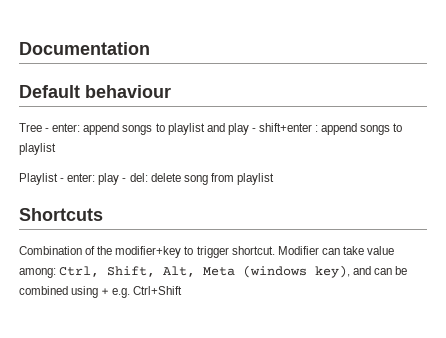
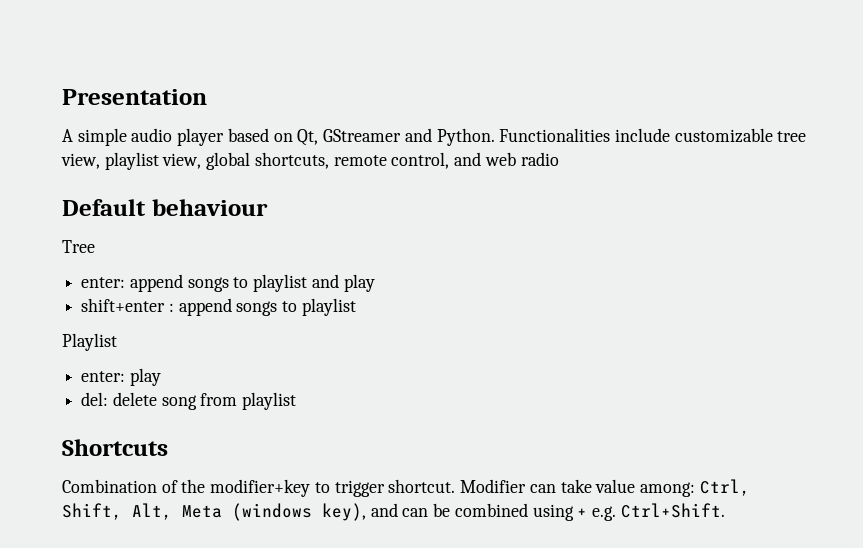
[19,42,150,55] Documentation -> [62,89,207,105] [62,128,807,146] [61,152,559,170] Presentation // A simple audio player based on Qt, GStreamer and Python. Functionalities include customizable tree view, playlist view, global shortcuts, remote control, and web radio
[45,128,50,132] - -> (95, 246) //
[251,128,256,132] - -> (375, 283) //
[60,178,65,182] - -> (117, 342) //
[122,178,127,182] - -> (161, 377) //
[133,286,183,295] Ctrl+Shift -> [620,503,725,518] Ctrl+Shift.

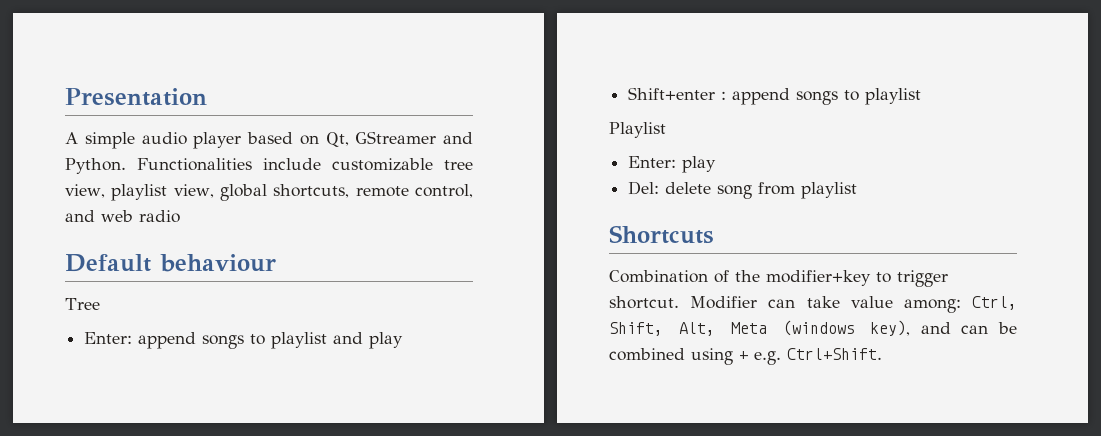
[81,277,126,288] enter: -> [84,332,133,344] Enter:
[81,298,166,312] shift+enter -> [628,87,716,100] Shift+enter
[81,368,161,386] [81,392,109,406] enter: play // del: -> [628,156,717,173] [628,181,660,195] Enter: play // Del:

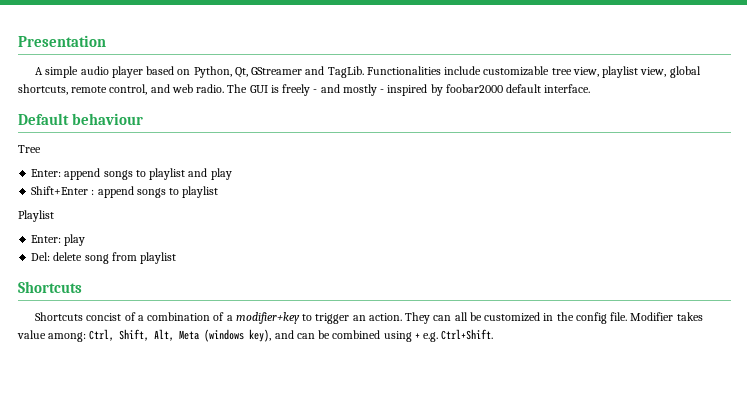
(319, 140) none -> [193,66,232,78] Python,
[65,158,126,174] Python. -> [327,66,364,78] TagLib.
[139,210,180,223] radio -> [196,84,591,96] radio. The GUI is freely - and mostly - inspired by foobar2000 default interface.
[628,87,716,100] Shift+enter -> [31,186,89,195] Shift+Enter
[609,270,948,287] [609,296,840,309] Combination of the modifier+key to trigger shortcut. Modifier can take -> [35,312,703,324] Shortcuts concist of a combination of a modifier+key to trigger an action. They can all be customized in the config file. Modifier takes

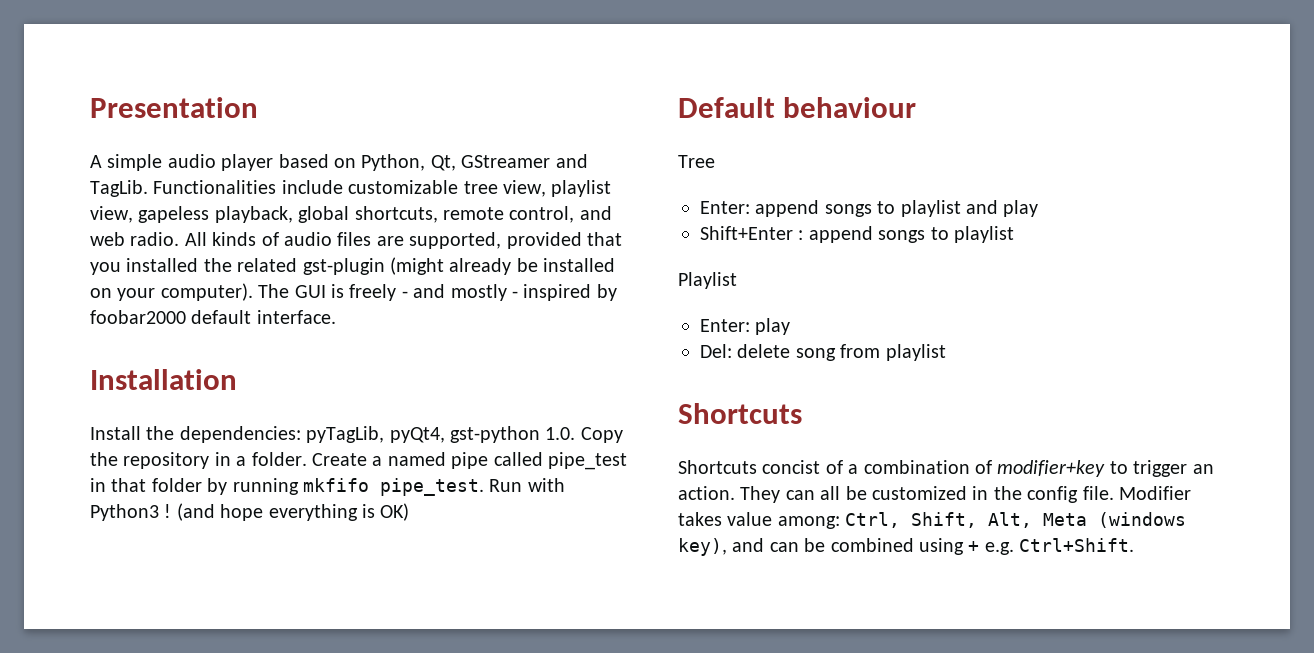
(667, 72) none -> [138,206,293,223] gapeless playback,
(225, 88) none -> [184,232,622,249] [90,257,616,275] [90,283,253,301] All kinds of audio files are supported, provided that you installed the related gst-plugin (might already be installed on your computer).
(591, 88) none -> [90,369,237,390] [90,426,623,443] [90,452,627,470] [90,478,565,496] [90,503,410,521] // Installation // Install the dependencies: pyTagLib, pyQt4, gst-python 1.0. Copy the repository in a folder. Create a named pipe called pipe_test in that folder by running mkfifo pipe_test. Run with Python3 ! (and hope everything is OK)
[226,315,233,321] a -> (992, 467) none

